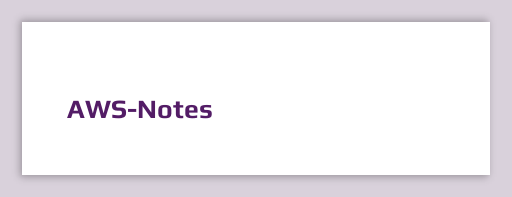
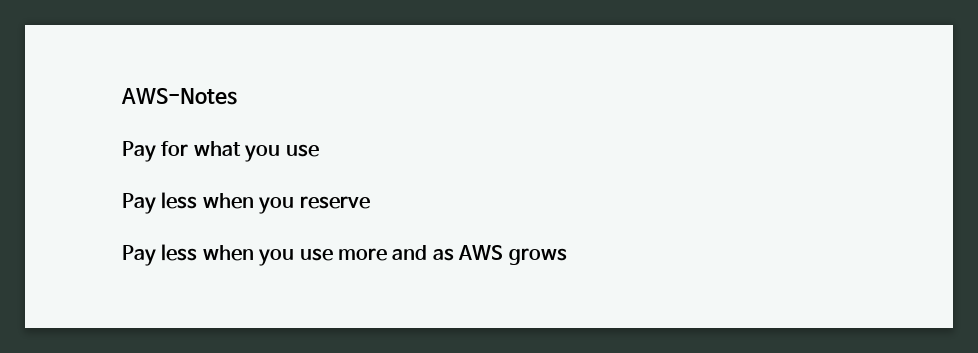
(213, 109) none -> [122,141,319,162] [122,192,370,214] [122,244,567,266] // Pay for what you use // Pay less when you reserve // Pay less when you use more and as AWS grows

